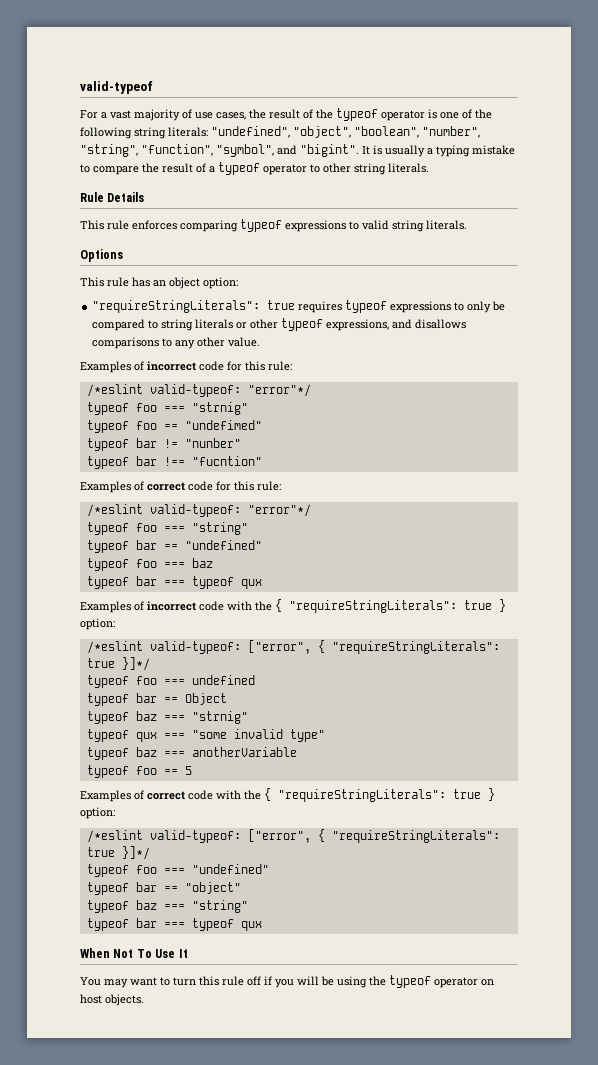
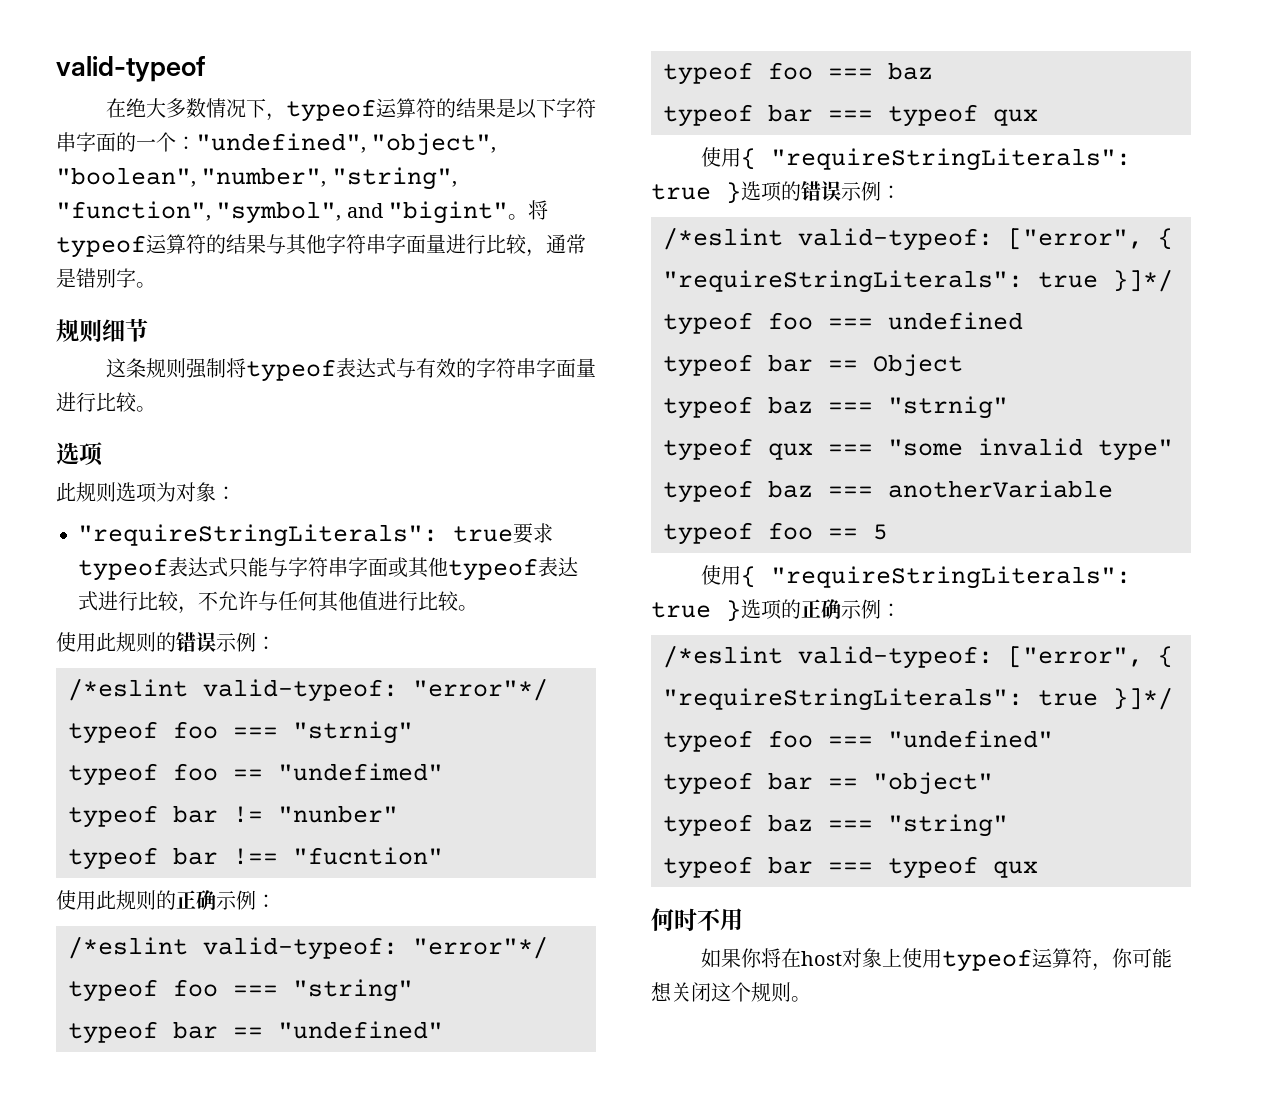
[80,108,492,121] [80,127,208,139] For a vast majority of use cases, the result of the typeof operator is one of the following string literals: -> [105,98,596,122] [56,132,196,152] 在绝大多数情况下，typeof运算符的结果是以下字符串字面的一个：
[300,144,515,157] [80,162,429,175] [80,192,145,202] [80,219,467,232] [80,249,123,262] [80,277,238,289] [92,300,506,313] [92,318,467,331] [92,337,261,349] [80,361,292,373] "bigint". It is usually a typing mistake to compare the result of a typeof operator to other string literals. // Rule Details // This rule enforces comparing typeof expressions to valid string literals. // Options // This rule has an object option: // "requireStringLiterals": true requires typeof expressions to only be compared to string literals or other typeof expressions, and disallows comparisons to any other value. // Examples of incorrect code for this rule: -> [388,200,549,224] [56,234,586,258] [56,268,156,288] [56,318,148,343] [105,358,596,382] [56,392,156,412] [56,442,104,466] [56,482,236,503] [78,523,553,547] [78,557,578,581] [78,591,478,614] [56,632,276,652] "bigint"。将typeof运算符的结果与其他字符串字面量进行比较，通常是错别字。 // 规则细节 // 这条规则强制将typeof表达式与有效的字符串字面量进行比较。 // 选项 // 此规则选项为对象： // "requireStringLiterals": true要求typeof表达式只能与字符串字面或其他typeof表达式进行比较，不允许与任何其他值进行比较。 // 使用此规则的错误示例：
[80,481,281,493] Examples of correct code for this rule: -> [56,890,276,910] 使用此规则的正确示例：
[80,599,506,613] [80,618,115,630] Examples of incorrect code with the { "requireStringLiterals": true } option: -> [700,147,1131,171] [651,181,901,204] 使用{ "requireStringLiterals": true }选项的错误示例：
[80,788,495,802] [80,807,115,819] Examples of correct code with the { "requireStringLiterals": true } option: -> [700,565,1131,589] [651,599,901,622] 使用{ "requireStringLiterals": true }选项的正确示例：
[80,948,188,958] [80,975,494,988] [80,994,144,1006] When Not To Use It // You may want to turn this rule off if you will be using the typeof operator on host objects. -> [651,908,743,931] [700,948,1172,972] [651,982,811,1002] 何时不用 // 如果你将在host对象上使用typeof运算符，你可能想关闭这个规则。

